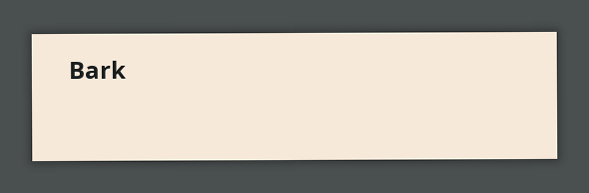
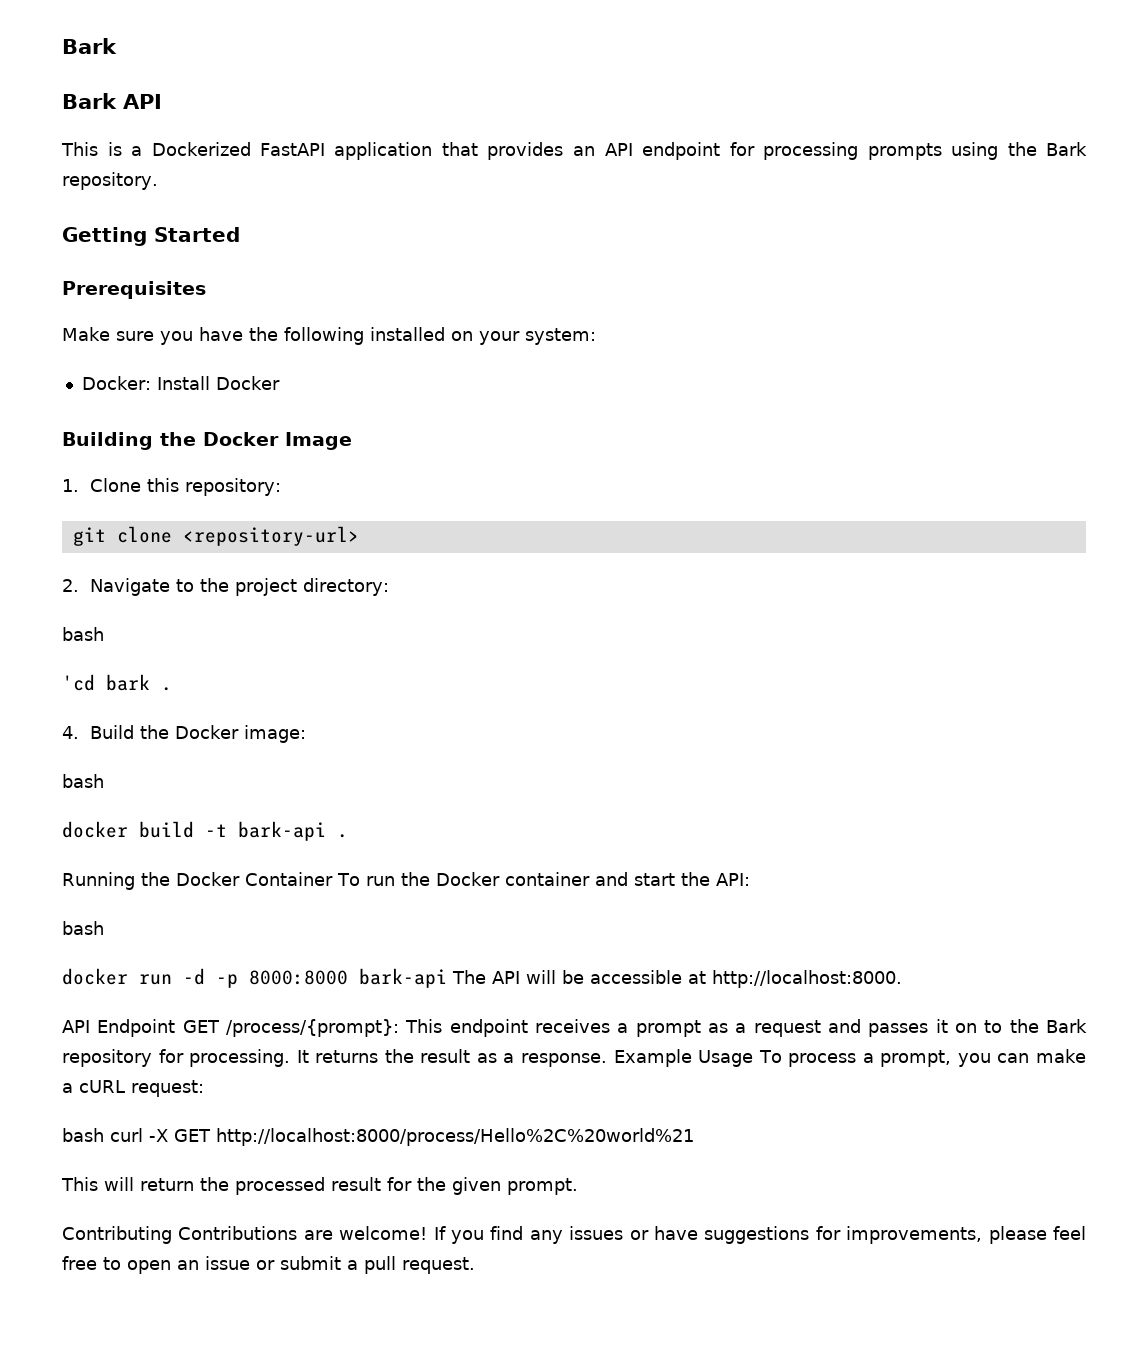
[68,60,126,79] Bark -> [62,38,117,54] [62,93,162,109] [61,142,1087,160] [62,172,158,190] [62,227,240,246] [62,281,206,299] [62,327,596,345] [81,376,280,390] [62,432,352,450] [62,478,282,496] [72,526,359,546] [62,578,390,596] [62,627,104,641] [62,674,172,691] [62,725,307,743] [62,774,104,788] [62,821,348,841] [62,872,750,890] [62,921,104,935] [62,968,902,988] [62,1019,1088,1037] [62,1049,1086,1067] [62,1080,204,1097] [62,1128,694,1146] [61,1177,578,1195] [62,1226,1086,1244] [62,1256,475,1274] Bark // Bark API // This is a Dockerized FastAPI application that provides an API endpoint for processing prompts using the Bark repository. // Getting Started // Prerequisites // Make sure you have the following installed on your system: // Docker: Install Docker // Building the Docker Image // 1. Clone this repository: // git clone <repository-url> // 2. Navigate to the project directory: // bash // 'cd bark . // 4. Build the Docker image: // bash // docker build -t bark-api . // Running the Docker Container To run the Docker container and start the API: // bash // docker run -d -p 8000:8000 bark-api The API will be accessible at http://localhost:8000. // API Endpoint GET /process/{prompt}: This endpoint receives a prompt as a request and passes it on to the Bark repository for processing. It returns the result as a response. Example Usage To process a prompt, you can make a cURL request: // bash curl -X GET http://localhost:8000/process/Hello%2C%20world%21 // This will return the processed result for the given prompt. // Contributing Contributions are welcome! If you find any issues or have suggestions for improvements, please feel free to open an issue or submit a pull request.

